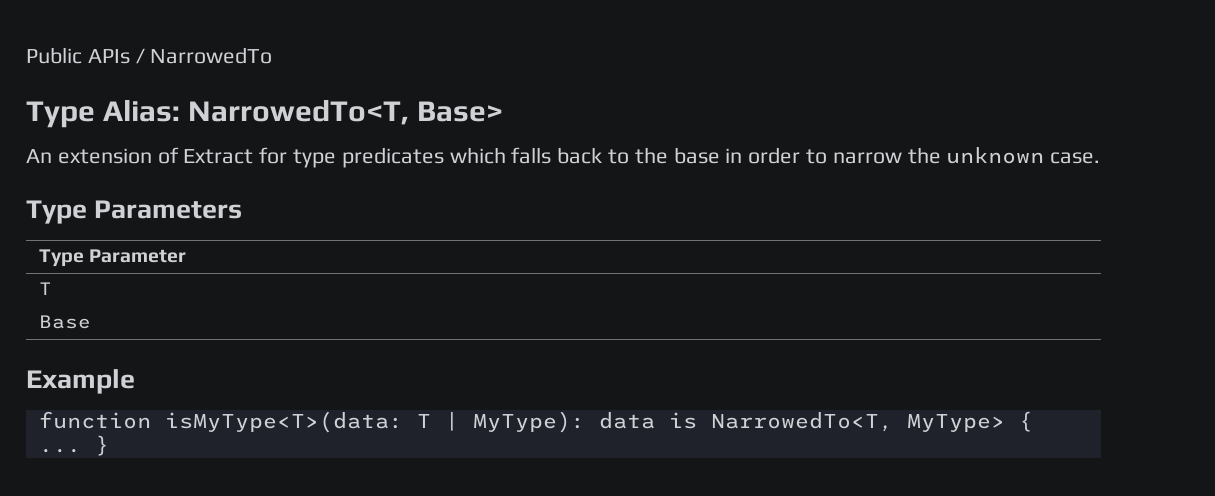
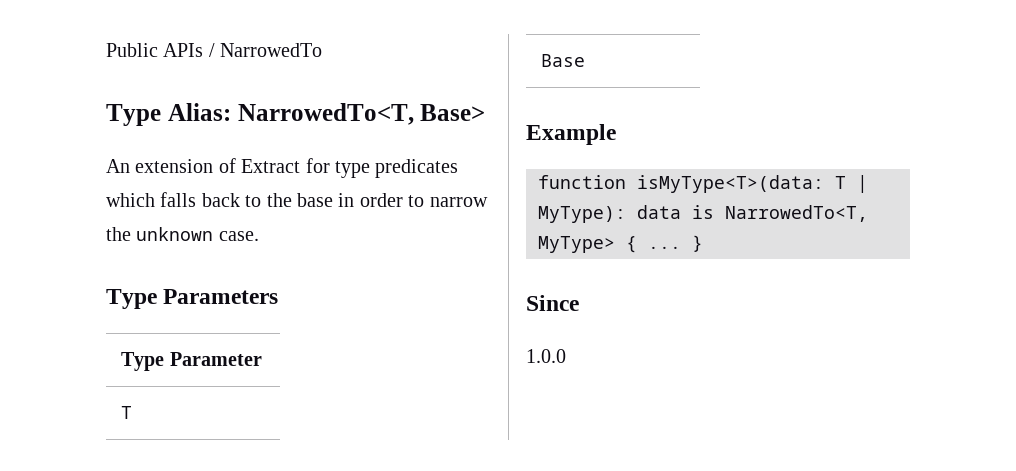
(109, 445) none -> [526,295,579,311] [526,349,566,363] // Since // 1.0.0

